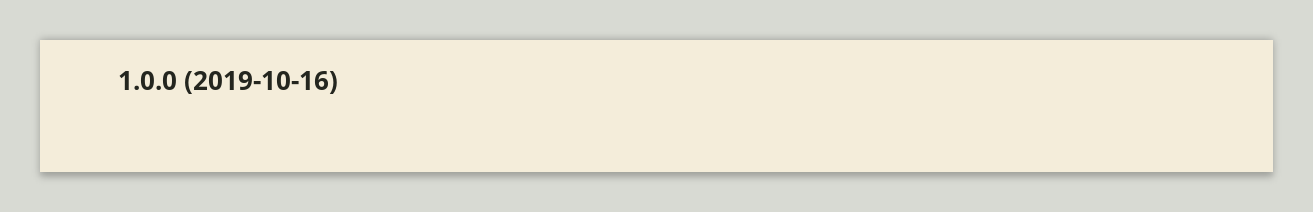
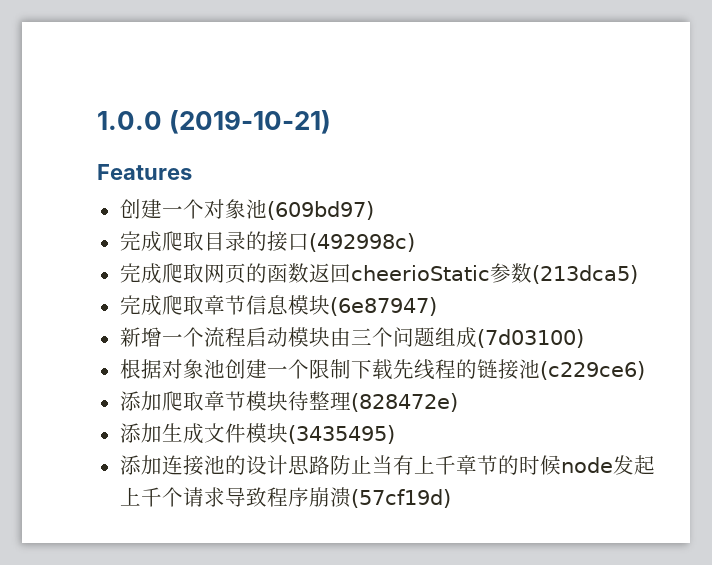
[184,71,339,94] (2019-10-16) -> [169,110,332,134] [97,164,192,180] [119,199,374,220] [119,231,415,252] [119,263,638,284] [119,295,437,316] [119,327,584,348] [119,359,645,380] [119,391,458,412] [119,423,395,444] [119,455,655,476] [119,487,451,508] (2019-10-21) // Features // 创建一个对象池(609bd97) // 完成爬取目录的接口(492998c) // 完成爬取网页的函数返回cheerioStatic参数(213dca5) // 完成爬取章节信息模块(6e87947) // 新增一个流程启动模块由三个问题组成(7d03100) // 根据对象池创建一个限制下载先线程的链接池(c229ce6) // 添加爬取章节模块待整理(828472e) // 添加生成文件模块(3435495) // 添加连接池的设计思路防止当有上千章节的时候node发起上千个请求导致程序崩溃(57cf19d)

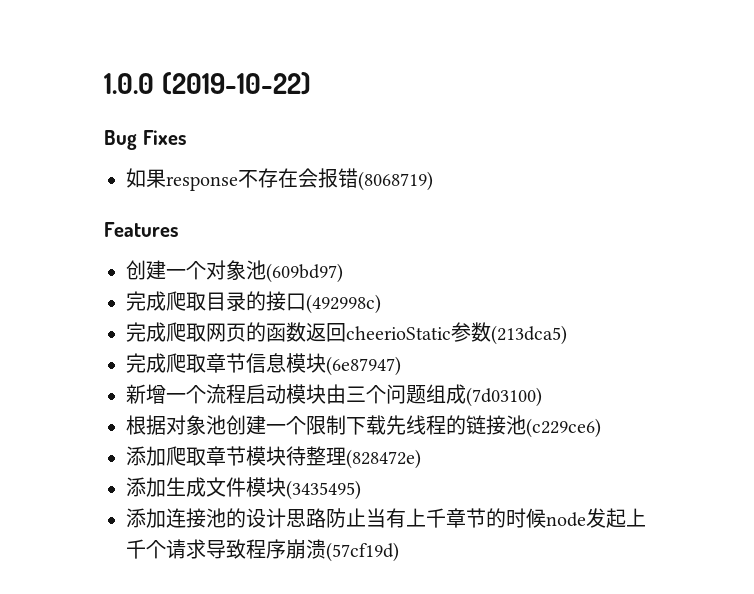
[169,110,332,134] (2019-10-21) -> [161,72,311,95] [104,130,186,150] [126,168,433,191] (2019-10-22) // Bug Fixes // 如果response不存在会报错(8068719)

